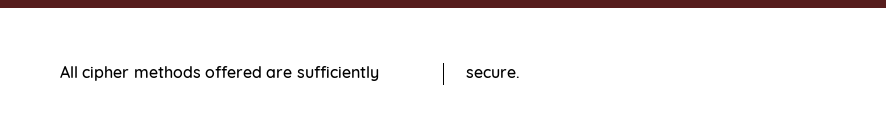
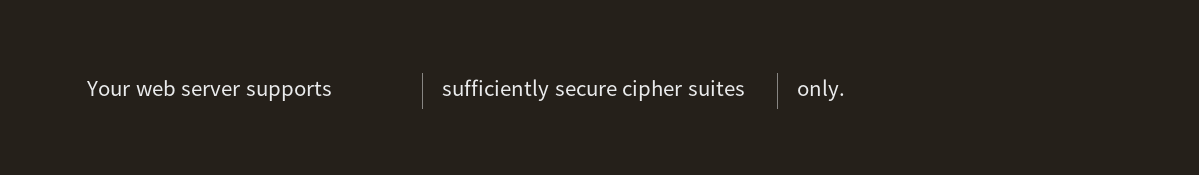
[60,65,520,81] All cipher methods offered are sufficiently secure. -> [86,79,845,101] Your web server supports sufficiently secure cipher suites only.

